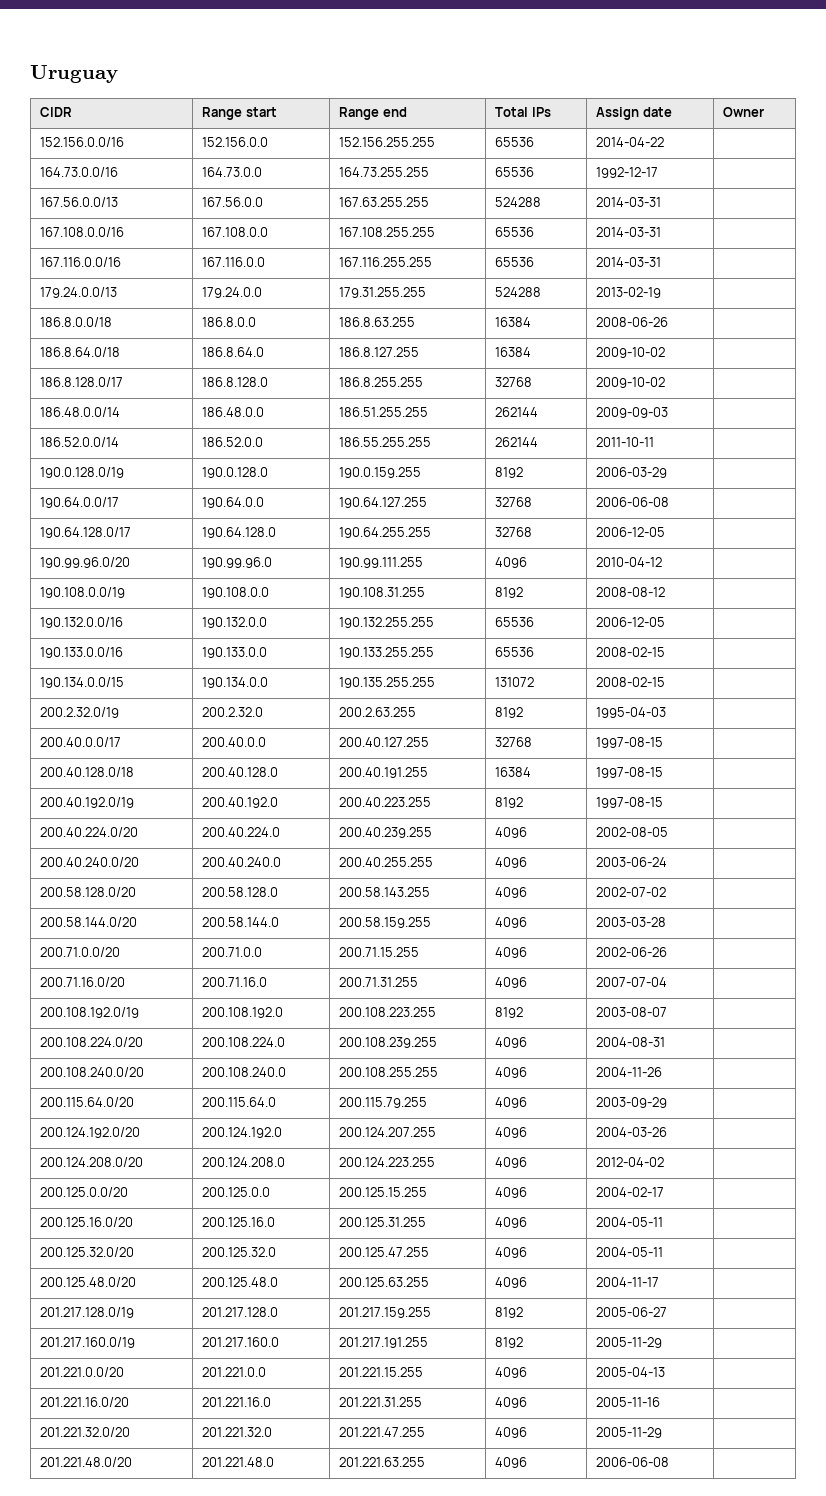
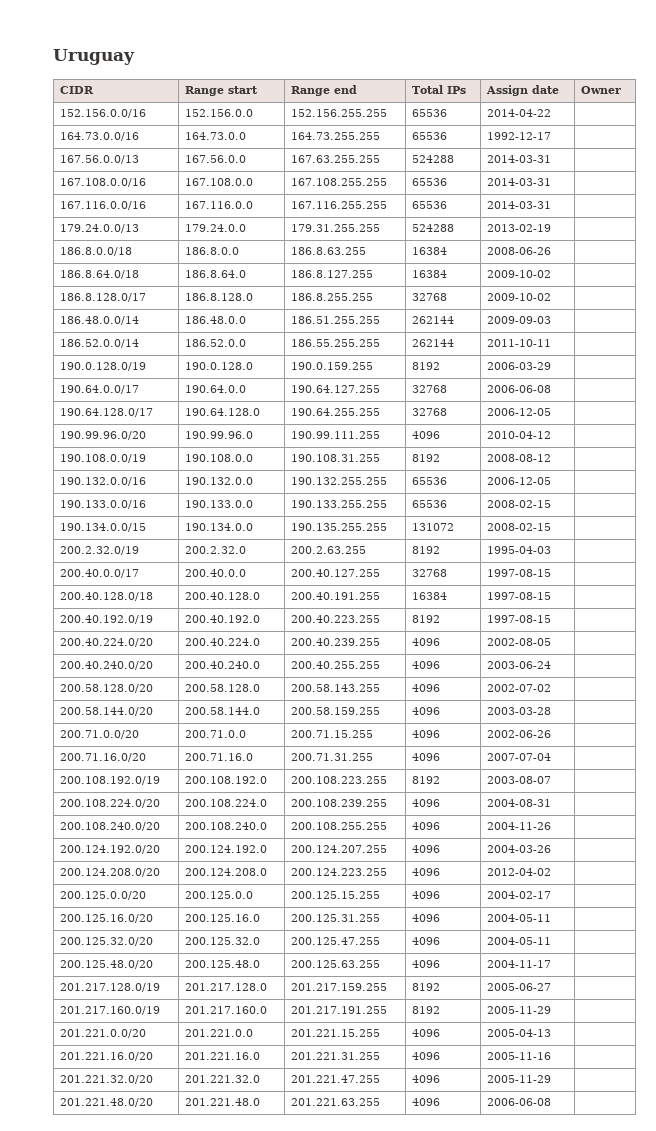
[40,1097,135,1107] [202,1097,277,1107] [339,1097,428,1108] [495,1097,528,1108] [596,1097,668,1108] // 200.115.64.0/20 | 200.115.64.0 | 200.115.79.255 | 4096 | 2003-09-29 | -> (552, 826) none

